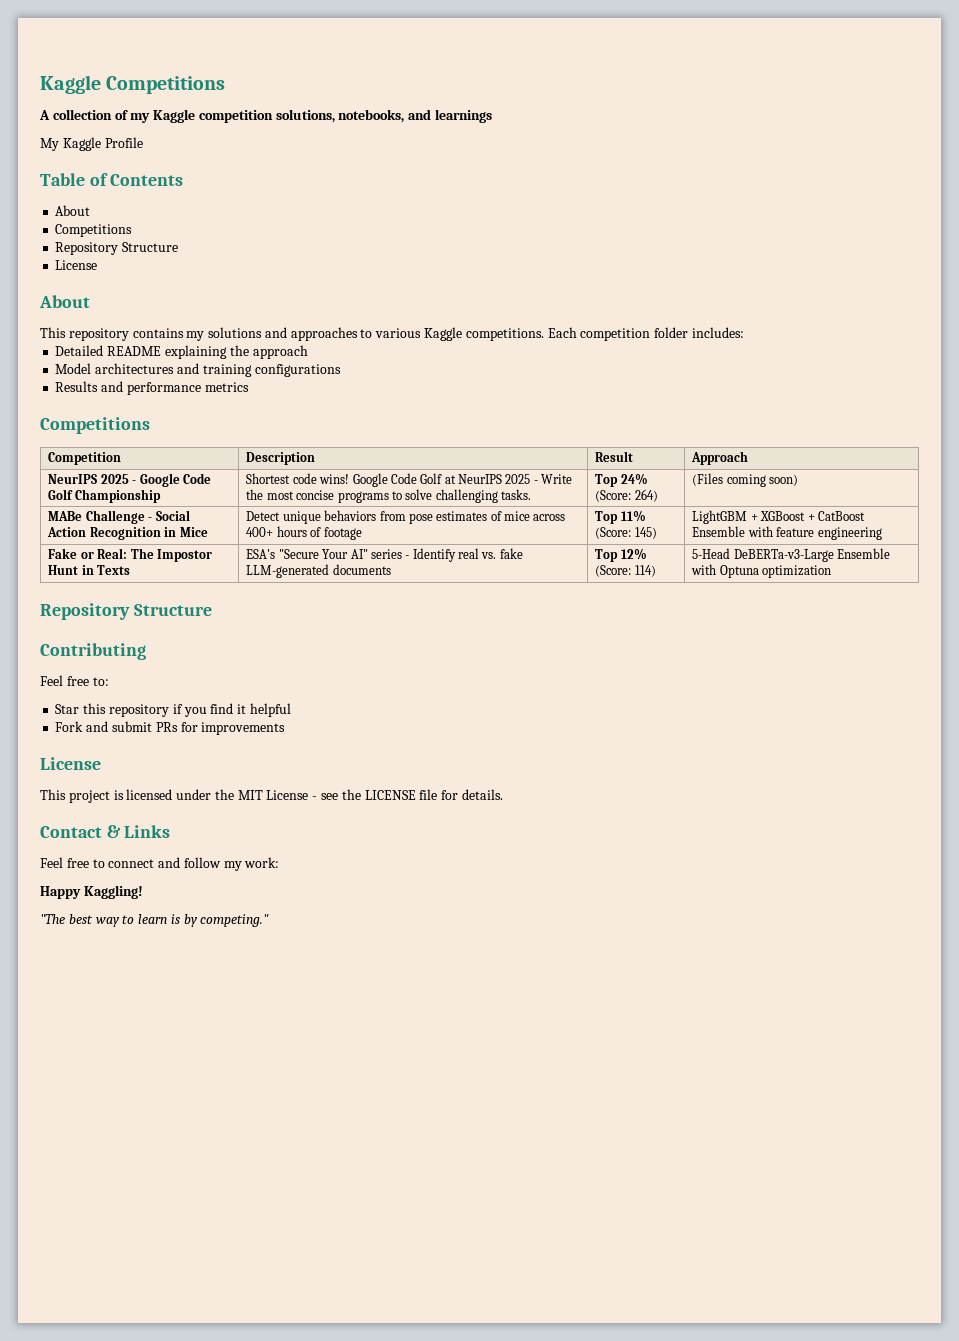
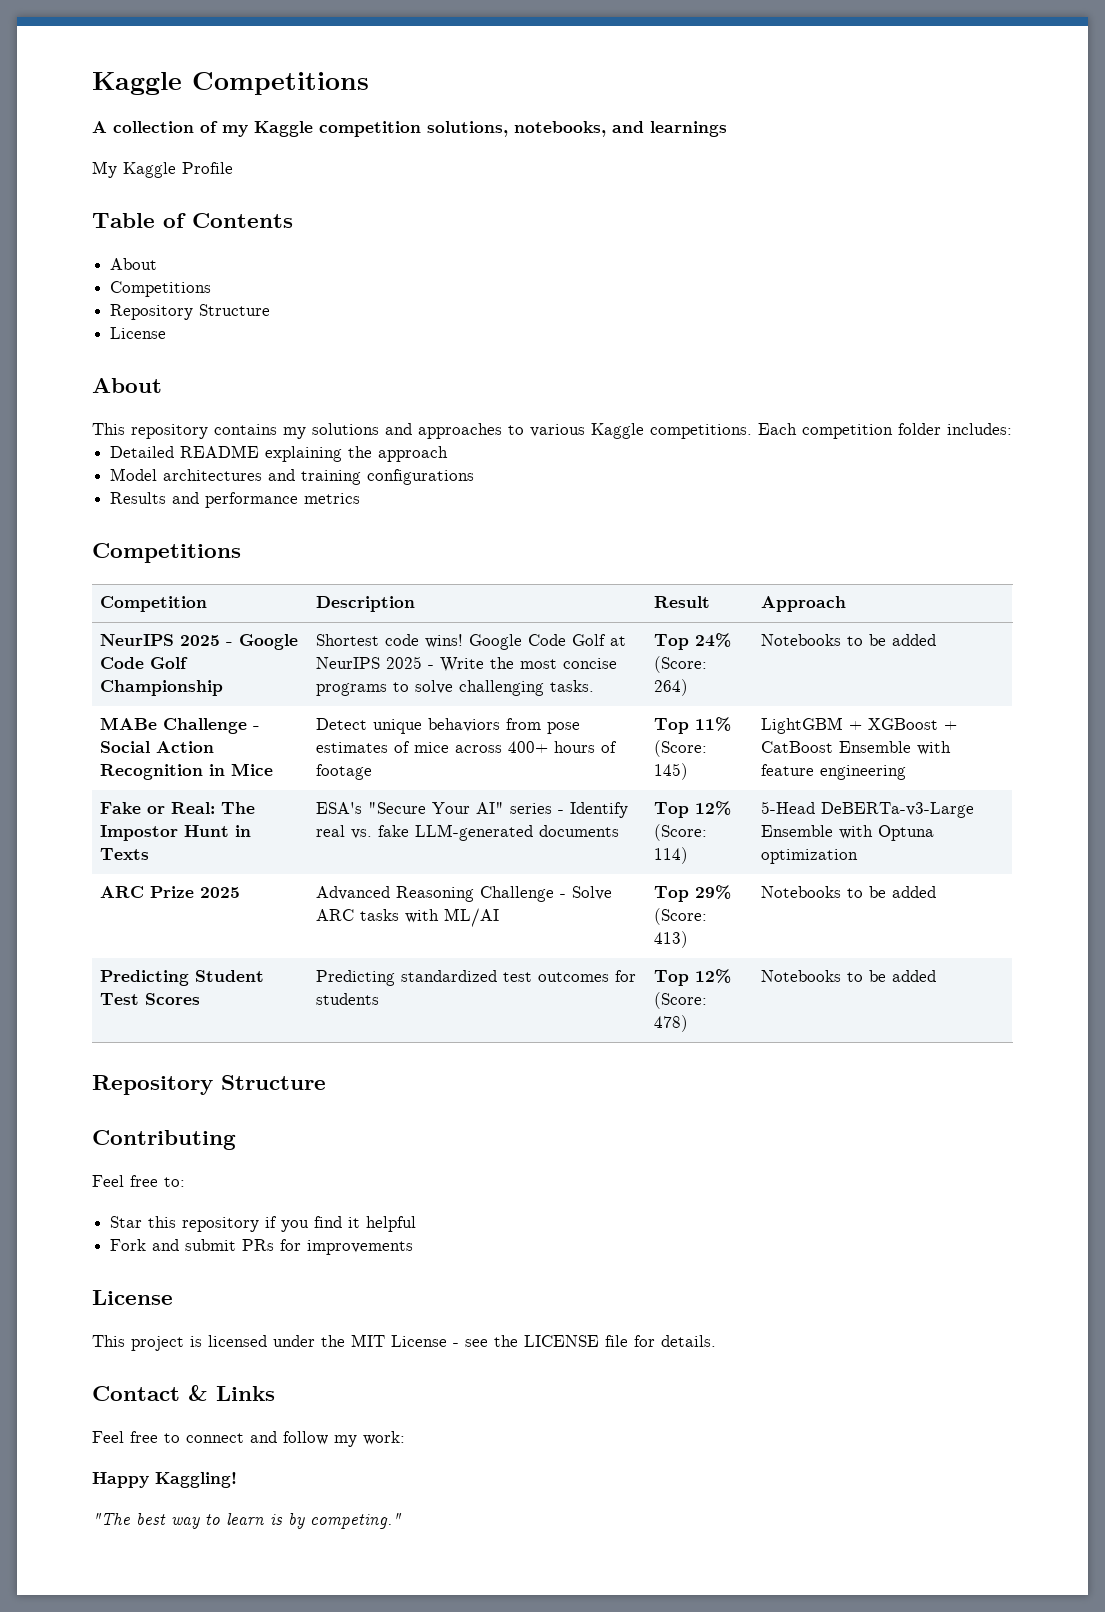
[692,473,799,487] (Files coming soon) -> [760,634,936,646] Notebooks to be added
(832, 571) none -> [99,886,240,898] [315,886,612,902] [315,908,499,927] [653,885,731,902] [653,908,707,925] [653,931,688,948] [760,886,936,898] [99,970,264,986] [99,993,200,1005] [315,970,636,986] [315,993,379,1005] [653,969,731,986] [653,992,707,1009] [653,1015,688,1032] [760,970,936,982] // ARC Prize 2025 | Advanced Reasoning Challenge - Solve ARC tasks with ML/AI | Top 29% (Score: 413) | Notebooks to be added // Predicting Student Test Scores | Predicting standardized test outcomes for students | Top 12% (Score: 478) | Notebooks to be added

